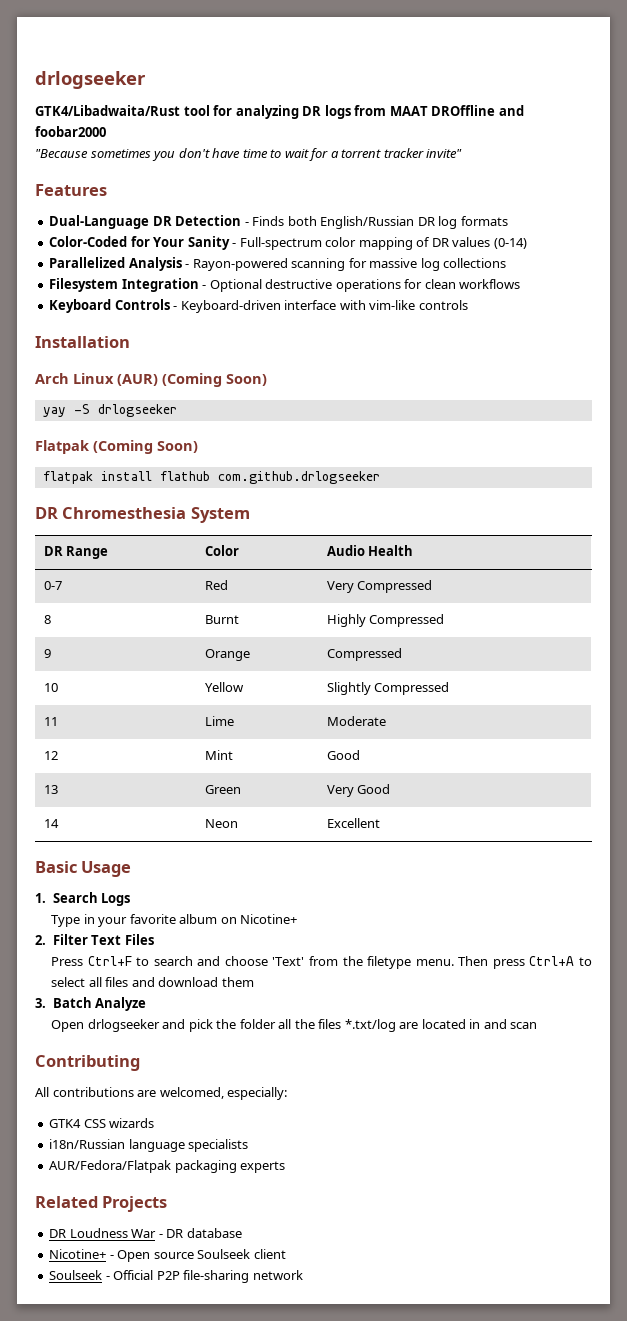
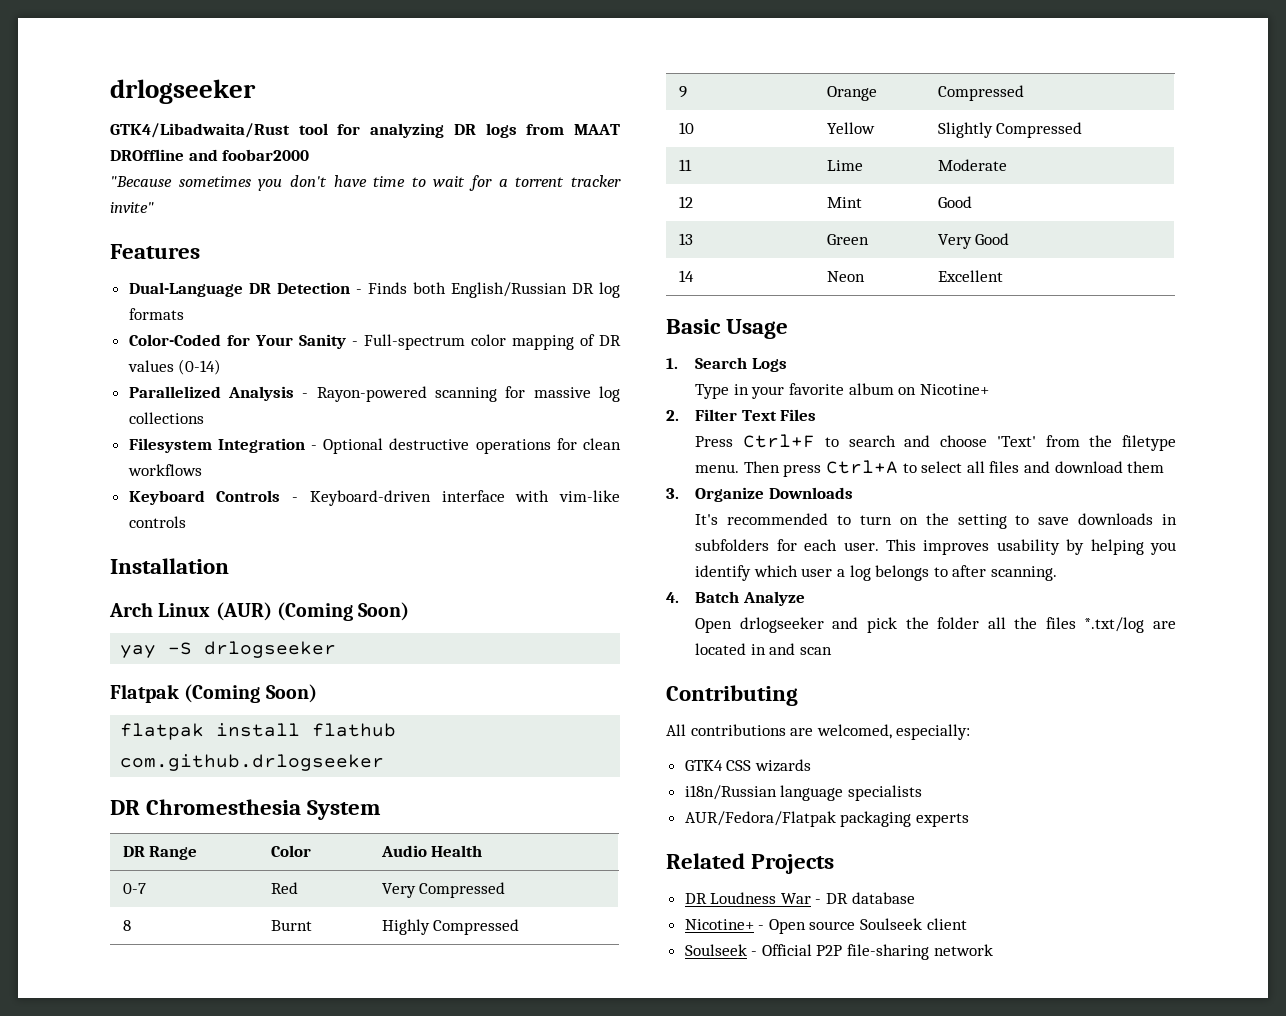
(46, 1003) none -> [695,487,853,502] [695,513,1177,529] [695,539,1176,555] [695,565,1058,581] [666,592,679,603] Organize Downloads // It's recommended to turn on the setting to save downloads in subfolders for each user. This improves usability by helping you identify which user a log belongs to after scanning. // 4.

